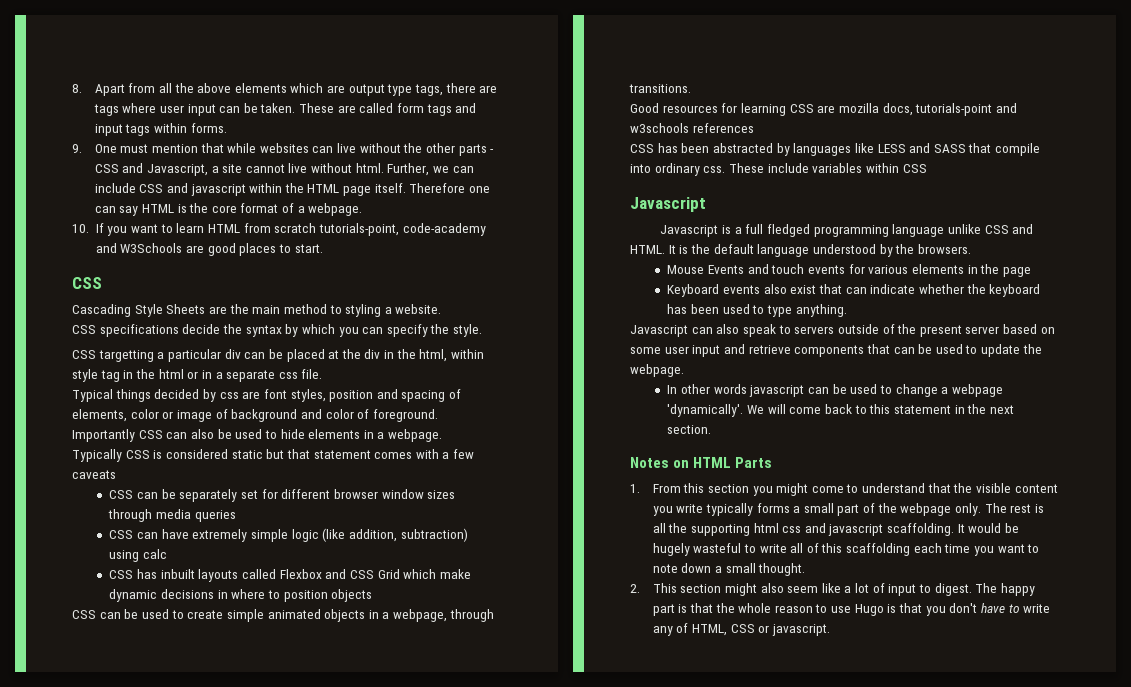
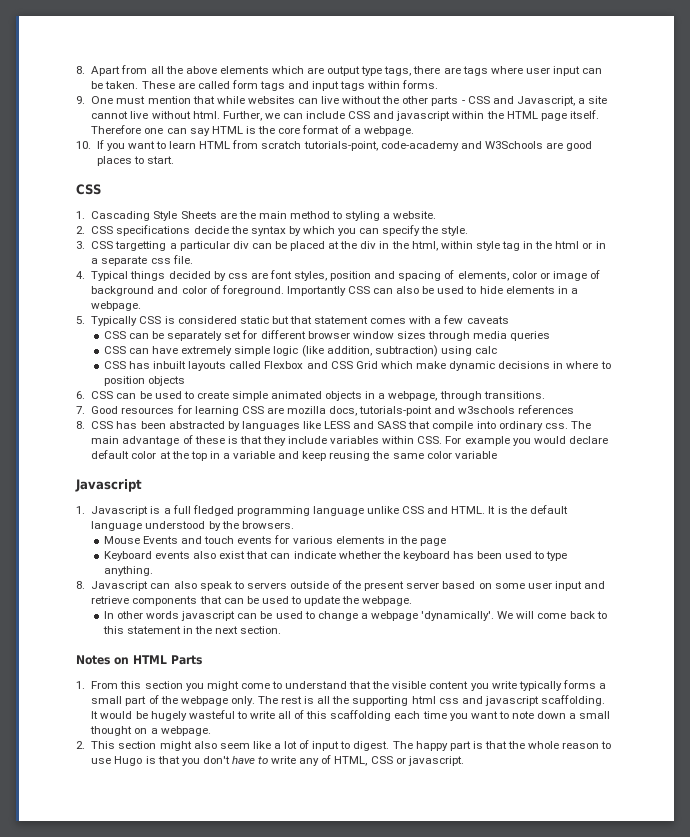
(102, 283) none -> [76,211,85,219] 1.
(442, 309) none -> [76,226,85,234] 2.
(483, 330) none -> [76,241,85,249] 3.
(323, 374) none -> [76,271,85,279] 4.
(443, 435) none -> [76,316,85,324] 5.
(373, 595) none -> [76,391,85,399] 6.
(691, 88) none -> [76,406,85,414] 7.
(754, 128) none -> [76,421,85,429] 8.
[728,163,927,173] These include variables within CSS -> [570,421,591,429] [91,435,608,446] [91,450,497,461] The main advantage of these is that they include variables within CSS. For example you would declare default color at the top in a variable and keep reusing the same color variable
(706, 204) none -> [76,506,85,514] 1.
(847, 310) none -> [76,581,85,589] 8.
[758,563,806,576] thought. -> [90,726,211,736] thought on a webpage.

